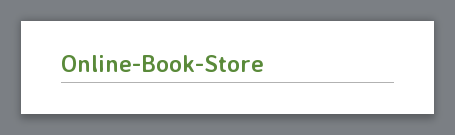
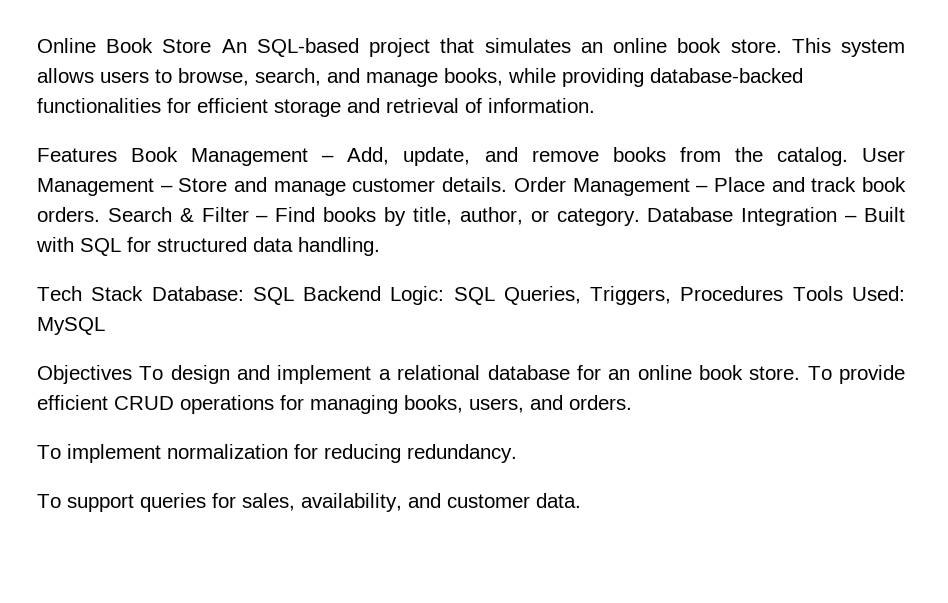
[61,55,264,72] Online-Book-Store -> [37,38,906,57] [37,68,803,87] [37,98,595,117] [37,147,906,166] [37,177,907,196] [37,207,906,226] [36,237,380,256] [37,286,905,305] [37,317,105,335] [37,365,906,384] [37,395,632,414] [37,444,517,463] [37,493,581,512] Online Book Store An SQL-based project that simulates an online book store. This system allows users to browse, search, and manage books, while providing database-backed functionalities for efficient storage and retrieval of information. // Features Book Management – Add, update, and remove books from the catalog. User Management – Store and manage customer details. Order Management – Place and track book orders. Search & Filter – Find books by title, author, or category. Database Integration – Built with SQL for structured data handling. // Tech Stack Database: SQL Backend Logic: SQL Queries, Triggers, Procedures Tools Used: MySQL // Objectives To design and implement a relational database for an online book store. To provide efficient CRUD operations for managing books, users, and orders. // To implement normalization for reducing redundancy. // To support queries for sales, availability, and customer data.

